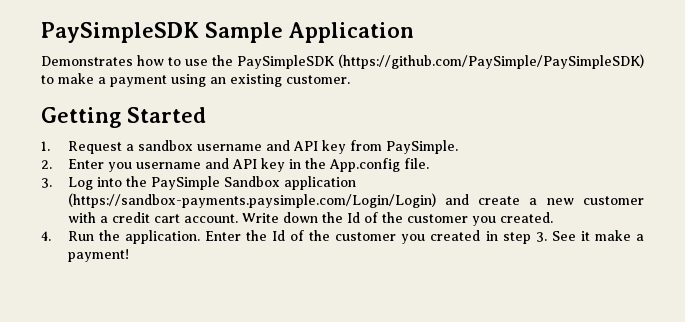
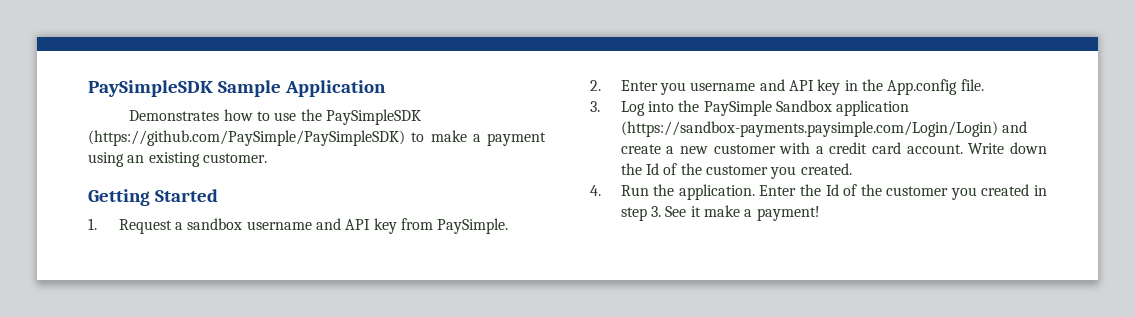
[153,214,180,223] cart -> [872,142,902,154] card

